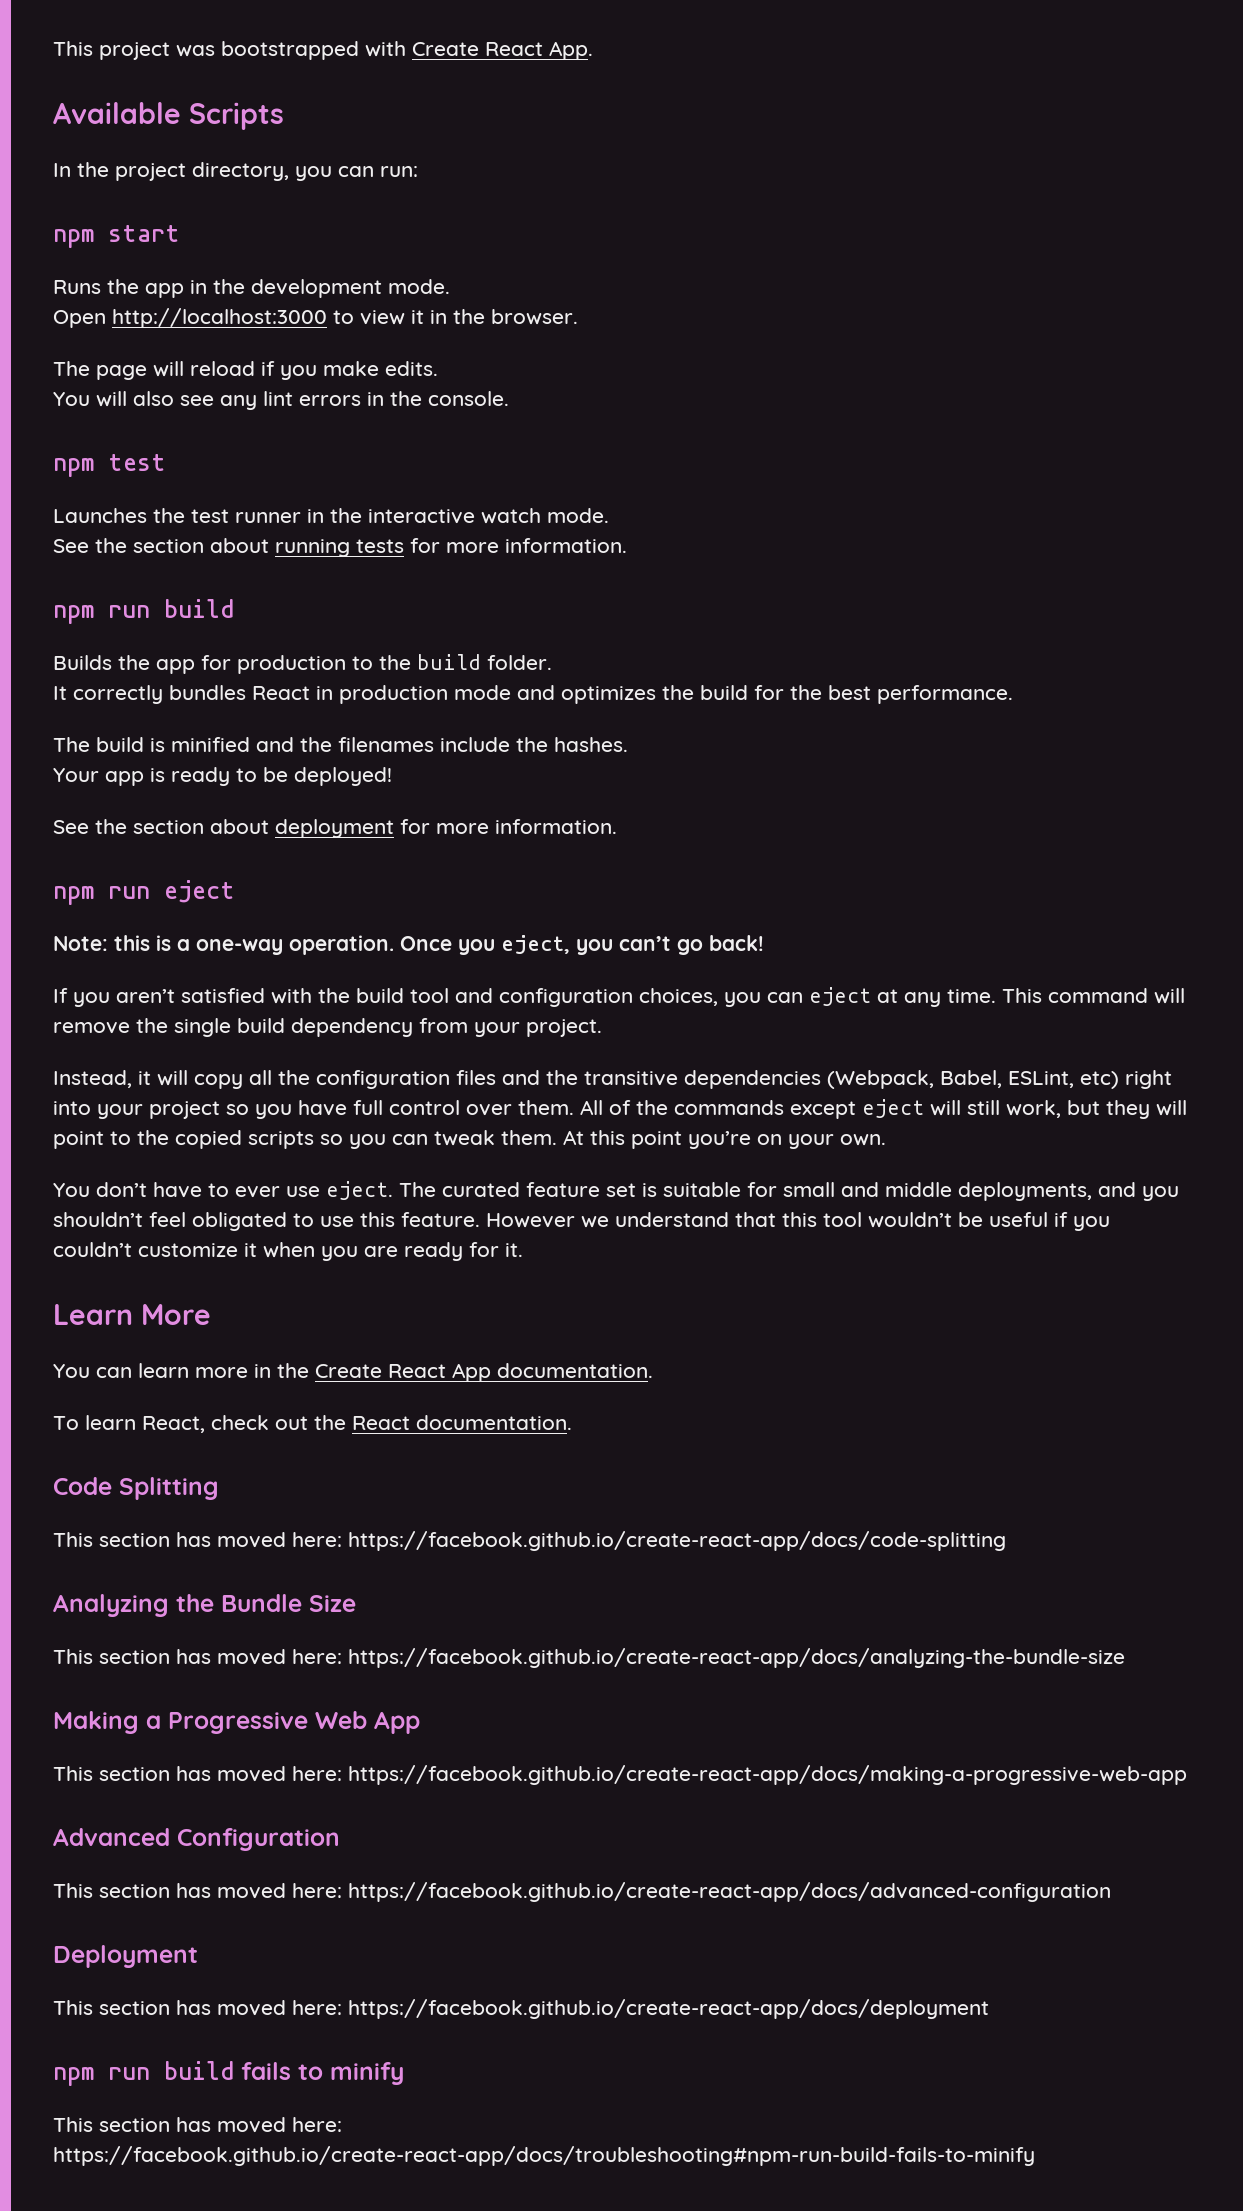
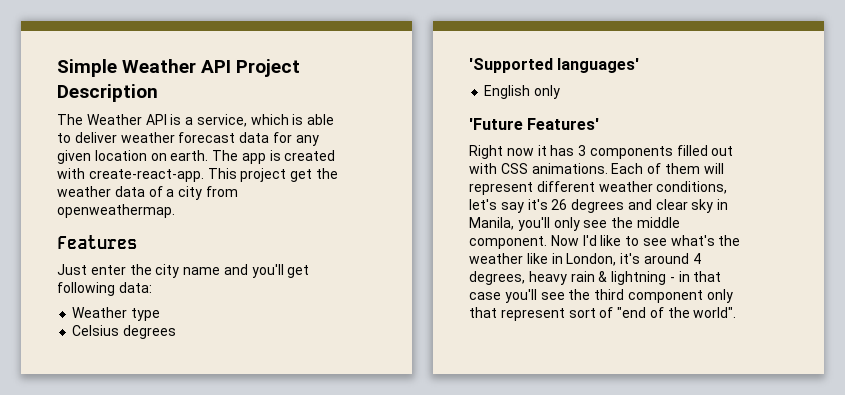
[53,41,593,60] [53,102,284,130] [53,162,418,181] [53,225,180,248] [53,279,450,298] [53,308,578,328] [53,361,438,380] [53,391,509,410] [53,454,166,477] [53,508,609,524] [53,538,627,557] [53,599,234,624] [53,654,552,674] [53,685,1013,704] [53,737,628,752] [53,767,392,786] [53,819,617,838] [53,880,235,905] [53,935,764,955] [53,987,1185,1007] [53,1018,602,1037] [53,1070,1172,1089] [53,1099,1187,1119] [53,1130,886,1149] [53,1181,1179,1201] [53,1212,1110,1231] [53,1242,523,1261] [53,1304,211,1325] [53,1363,653,1382] [53,1415,572,1433] [53,1477,219,1500] [53,1531,1006,1551] [53,1594,356,1617] [53,1648,1125,1668] [53,1711,420,1734] [53,1765,1187,1785] [53,1828,340,1851] [53,1882,1111,1902] [53,1945,198,1968] [53,1999,989,2019] [53,2061,404,2086] [53,2117,342,2133] [53,2146,1035,2166] This project was bootstrapped with Create React App. // Available Scripts // In the project directory, you can run: // npm start // Runs the app in the development mode. // Open http://localhost:3000 to view it in the browser. // The page will reload if you make edits. // You will also see any lint errors in the console. // npm test // Launches the test runner in the interactive watch mode. // See the section about running tests for more information. // npm run build // Builds the app for production to the build folder. // It correctly bundles React in production mode and optimizes the build for the best performance. // The build is minified and the filenames include the hashes. // Your app is ready to be deployed! // See the section about deployment for more information. // npm run eject // Note: this is a one-way operation. Once you eject, you can’t go back! // If you aren’t satisfied with the build tool and configuration choices, you can eject at any time. This command will remove the single build dependency from your project. // Instead, it will copy all the configuration files and the transitive dependencies (Webpack, Babel, ESLint, etc) right into your project so you have full control over them. All of the commands except eject will still work, but they will point to the copied scripts so you can tweak them. At this point you’re on your own. // You don’t have to ever use eject. The curated feature set is suitable for small and middle deployments, and you shouldn’t feel obligated to use this feature. However we understand that this tool wouldn’t be useful if you couldn’t customize it when you are ready for it. // Learn More // You can learn more in the Create React App documentation. // To learn React, check out the React documentation. // Code Splitting // This section has moved here: https://facebook.github.io/create-react-app/docs/code-splitting // Analyzing the Bundle Size // This section has moved here: https://facebook.github.io/create-react-app/docs/analyzing-the-bundle-size // Making a Progressive Web App // This section has moved here: https://facebook.github.io/create-react-app/docs/making-a-progressive-web-app // Advanced Configuration // This section has moved here: https://facebook.github.io/create-react-app/docs/advanced-configuration // Deployment // This section has moved here: https://facebook.github.io/create-react-app/docs/deployment // npm run build fails to minify // This section has moved here: https://facebook.github.io/create-react-app/docs/troubleshooting#npm-run-build-fails-to-minify -> [57,59,301,77] [57,84,158,102] [57,114,335,127] [57,132,319,146] [57,150,336,164] [57,168,338,182] [57,186,238,200] [57,204,175,218] [57,235,137,249] [57,264,310,278] [57,282,152,296] [72,307,161,321] [72,325,177,339] [469,58,640,73] [484,85,561,99] [469,118,600,130] [469,145,734,159] [469,163,724,174] [469,181,728,195] [469,199,729,213] [469,217,680,231] [469,235,741,249] [469,253,701,266] [469,271,722,285] [469,289,733,303] [469,307,737,321] Simple Weather API Project Description // The Weather API is a service, which is able to deliver weather forecast data for any given location on earth. The app is created with create-react-app. This project get the weather data of a city from openweathermap. // Features // Just enter the city name and you'll get following data: // Weather type // Celsius degrees // 'Supported languages' // English only // 'Future Features' // Right now it has 3 components filled out with CSS animations. Each of them will represent different weather conditions, let's say it's 26 degrees and clear sky in Manila, you'll only see the middle component. Now I'd like to see what's the weather like in London, it's around 4 degrees, heavy rain & lightning - in that case you'll see the third component only that represent sort of "end of the world".

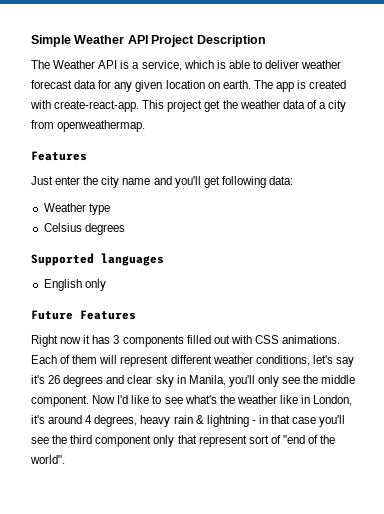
[469,58,640,73] 'Supported languages' -> [31,253,164,266] Supported languages
[469,118,600,130] 'Future Features' -> [31,310,136,320] Future Features

